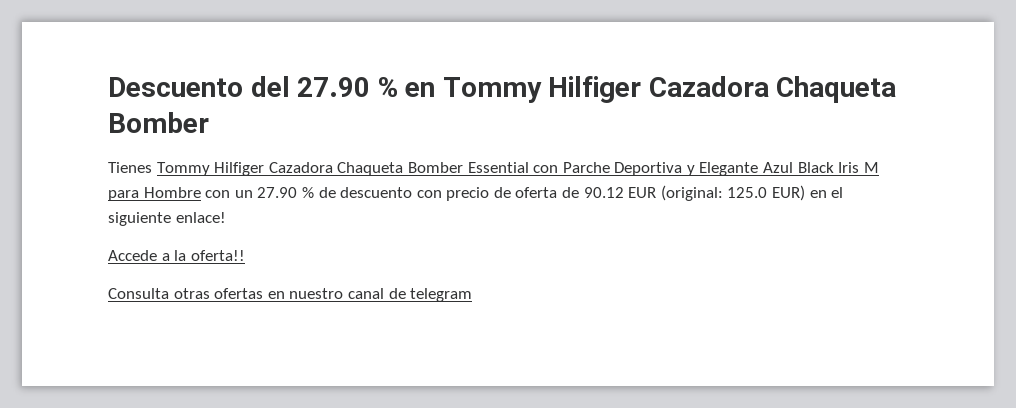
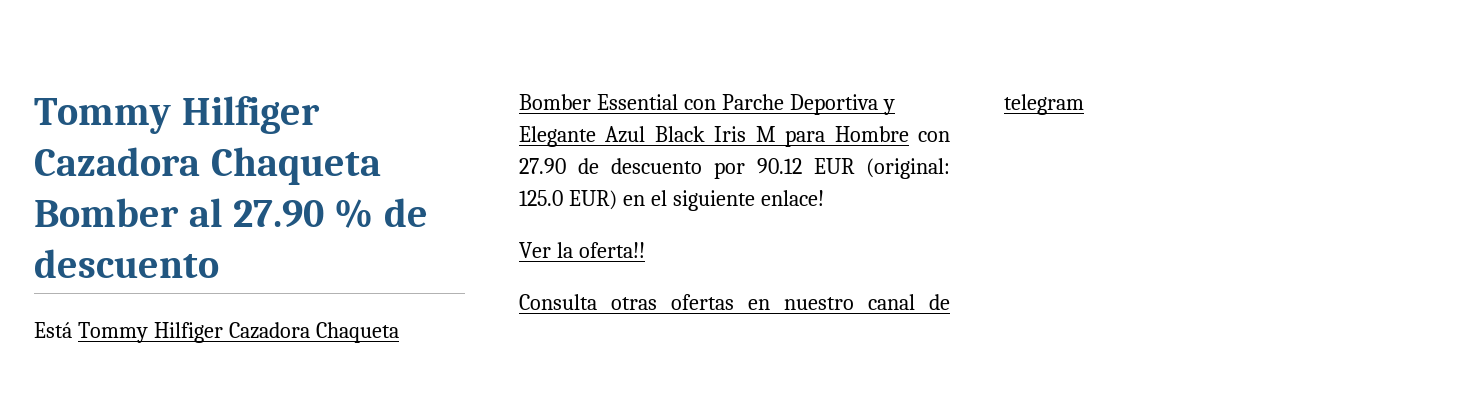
[108,76,897,103] [108,112,209,133] [108,162,152,173] Descuento del 27.90 % en Tommy Hilfiger Cazadora Chaqueta Bomber // Tienes -> [34,96,320,134] [34,147,381,185] [34,198,429,228] [34,249,219,278] [34,322,72,338] Tommy Hilfiger Cazadora Chaqueta Bomber al 27.90 % de descuento // Está
[234,187,580,201] un 27.90 % de descuento con precio de oferta de -> [519,158,745,179] 27.90 de descuento por
[108,250,170,261] Accede a -> [519,242,551,258] Ver

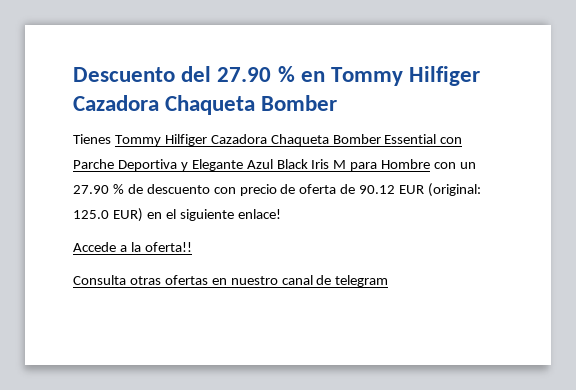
[34,96,320,134] [34,147,381,185] [34,198,429,228] [34,249,219,278] [34,322,72,338] Tommy Hilfiger Cazadora Chaqueta Bomber al 27.90 % de descuento // Está -> [73,66,481,86] [73,95,338,115] [73,134,111,144] Descuento del 27.90 % en Tommy Hilfiger Cazadora Chaqueta Bomber // Tienes
[519,158,745,179] 27.90 de descuento por -> [460,162,477,169] [73,184,356,196] un 27.90 % de descuento con precio de oferta de
[519,242,551,258] Ver -> [73,242,127,252] Accede a

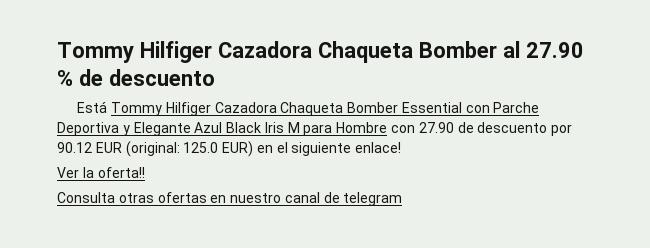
[73,66,481,86] [73,95,338,115] [73,134,111,144] Descuento del 27.90 % en Tommy Hilfiger Cazadora Chaqueta Bomber // Tienes -> [57,41,584,63] [57,69,215,86] [77,101,108,113] Tommy Hilfiger Cazadora Chaqueta Bomber al 27.90 % de descuento // Está
[460,162,477,169] [73,184,356,196] un 27.90 % de descuento con precio de oferta de -> [418,122,573,136] 27.90 de descuento por
[73,242,127,252] Accede a -> [57,167,79,178] Ver

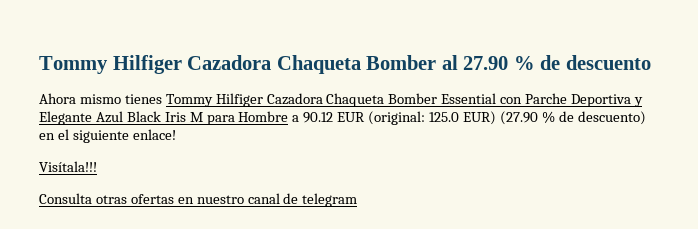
[77,101,108,113] Está -> [39,93,162,104] Ahora mismo tienes
[391,122,573,136] con 27.90 de descuento por -> [292,115,300,122] a
(254, 149) none -> [499,111,646,125] (27.90 % de descuento)
[57,167,145,178] Ver la oferta!! -> [39,161,97,172] Visítala!!!

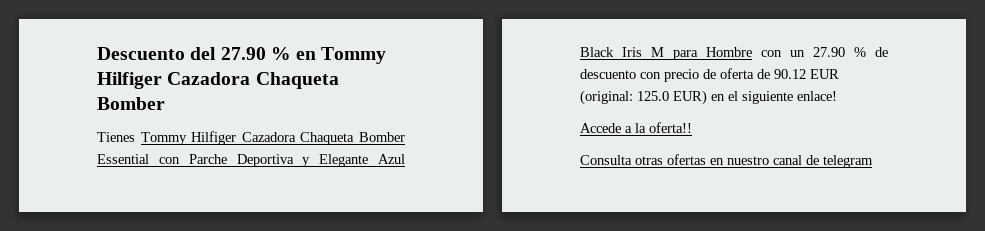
[39,55,651,74] [39,93,162,104] Tommy Hilfiger Cazadora Chaqueta Bomber al 27.90 % de descuento // Ahora mismo tienes -> [97,47,387,64] [97,72,339,89] [97,97,165,110] [97,132,135,142] Descuento del 27.90 % en Tommy Hilfiger Cazadora Chaqueta Bomber // Tienes
[292,115,300,122] a -> [761,47,888,57] [580,68,770,82] con un 27.90 % de descuento con precio de oferta de
[499,111,646,125] (27.90 % de descuento) -> (707, 97) none
[39,161,97,172] Visítala!!! -> [580,122,692,133] Accede a la oferta!!

